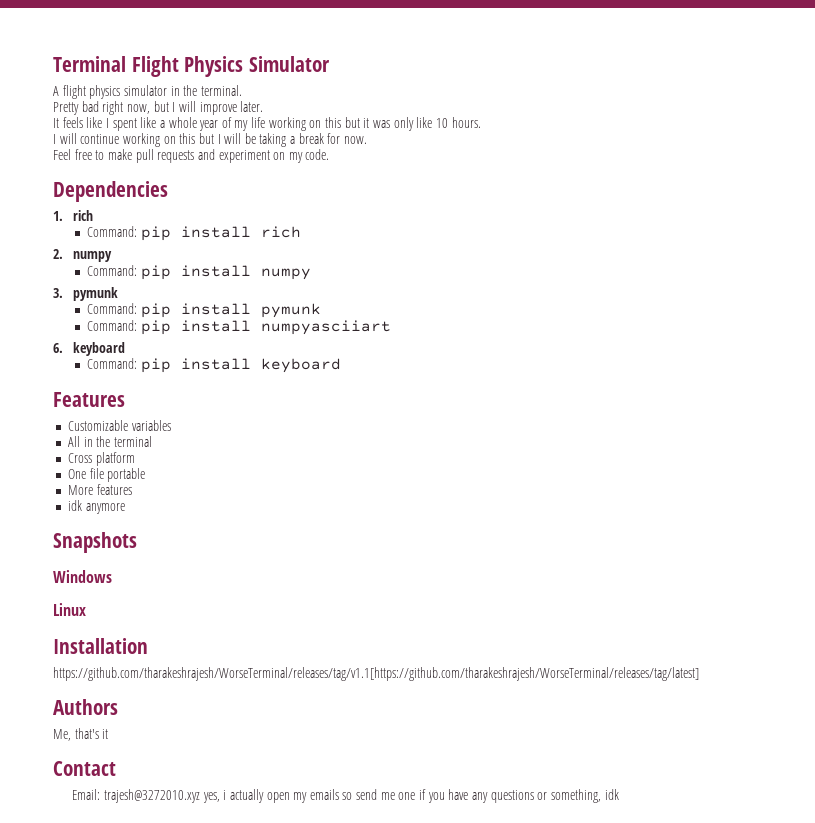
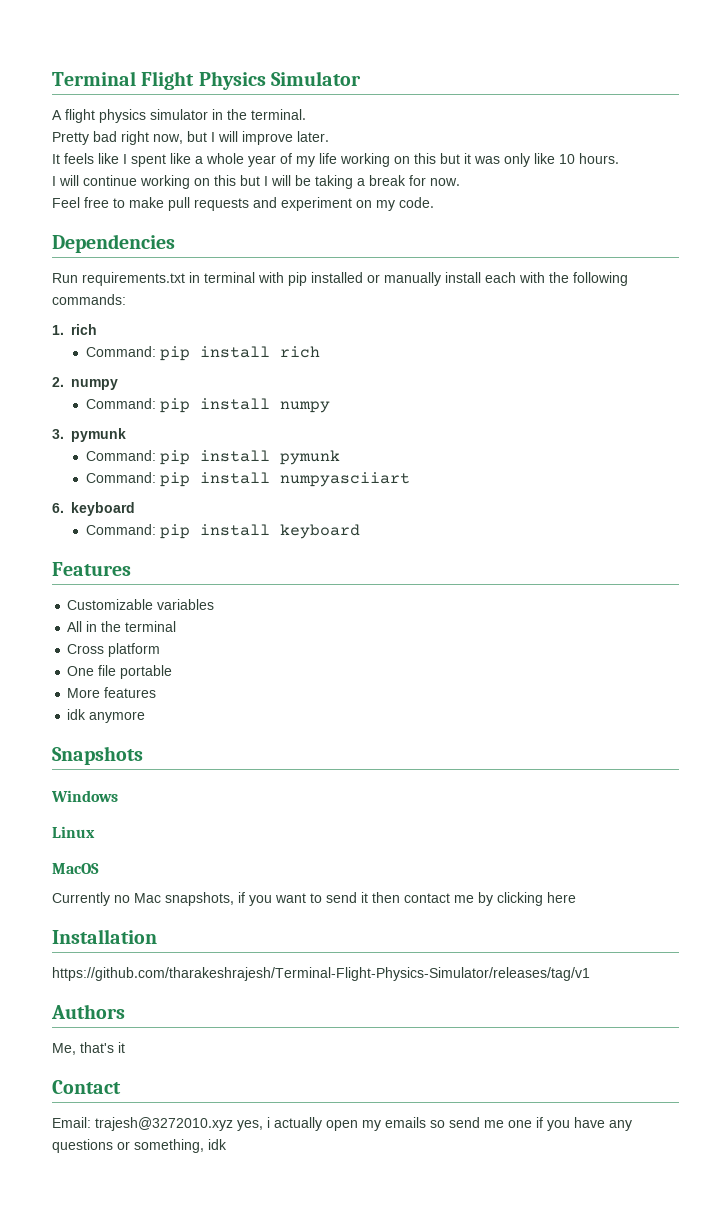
(168, 191) none -> [52,272,628,286] [52,294,126,305] // Run requirements.txt in terminal with pip installed or manually install each with the following commands:
(86, 609) none -> [52,863,99,874] [52,892,576,906] // MacOS // Currently no Mac snapshots, if you want to send it then contact me by clicking here
[53,667,699,681] https://github.com/tharakeshrajesh/WorseTerminal/releases/tag/v1.1[https://github.com/tharakeshrajesh/WorseTerminal/releases/tag/latest] -> [52,967,590,981] https://github.com/tharakeshrajesh/Terminal-Flight-Physics-Simulator/releases/tag/v1

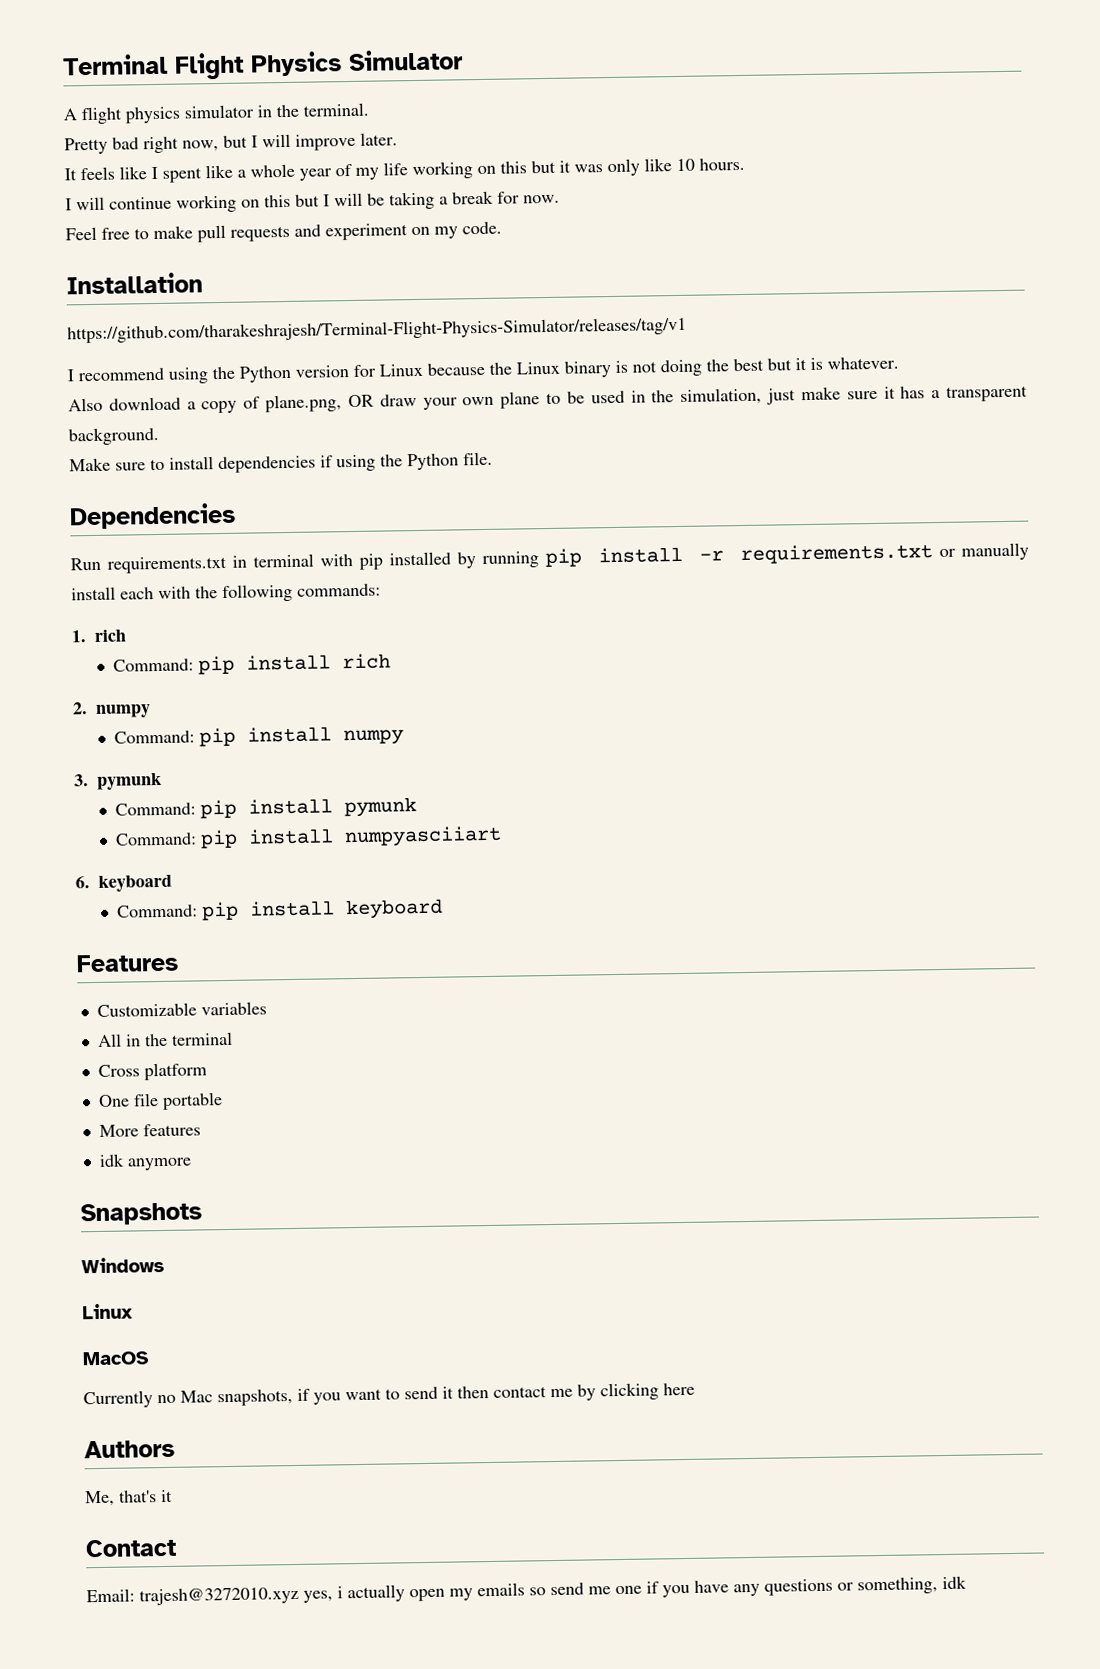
(434, 202) none -> [66,272,203,295] [67,316,687,344] [67,356,899,384] [68,385,1029,414] [68,426,159,446] [69,451,493,474] // Installation // https://github.com/tharakeshrajesh/Terminal-Flight-Physics-Simulator/releases/tag/v1 // I recommend using the Python version for Linux because the Linux binary is not doing the best but it is whatever. // Also download a copy of plane.png, OR draw your own plane to be used in the simulation, just make sure it has a transparent background. // Make sure to install dependencies if using the Python file.
(363, 277) none -> [457,543,933,569] by running pip install -r requirements.txt
[52,929,157,944] [52,967,590,981] // Installation // https://github.com/tharakeshrajesh/Terminal-Flight-Physics-Simulator/releases/tag/v1 -> (695, 1389) none

